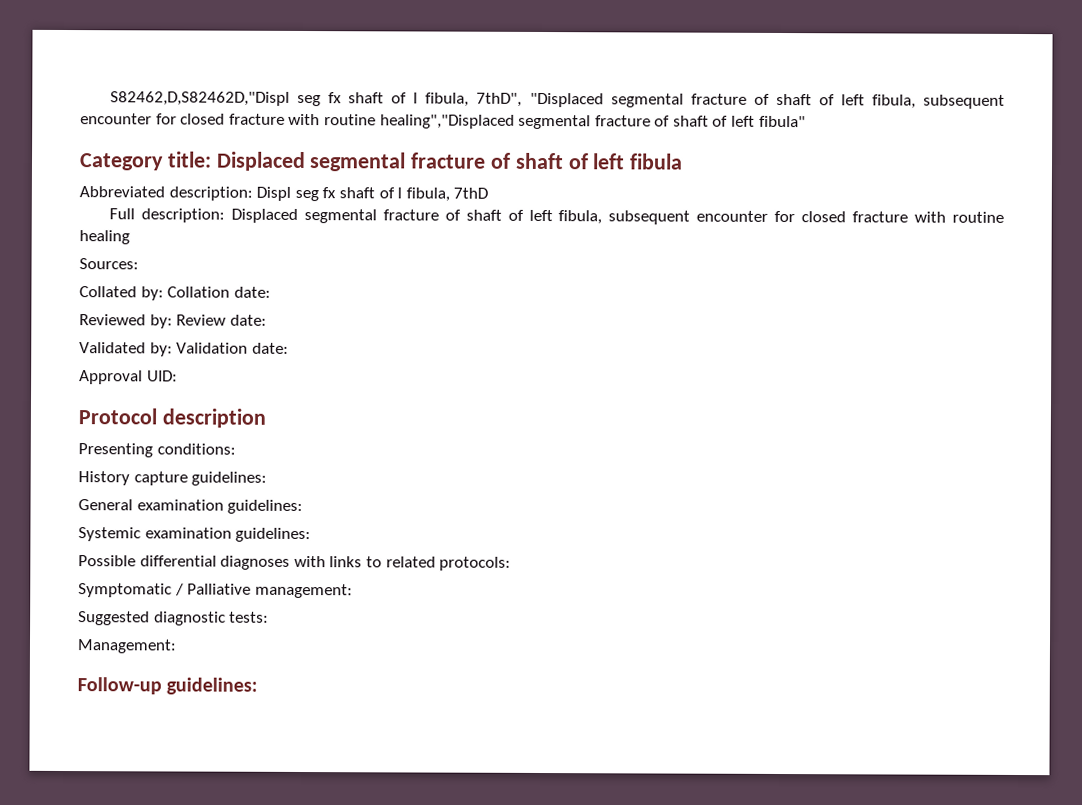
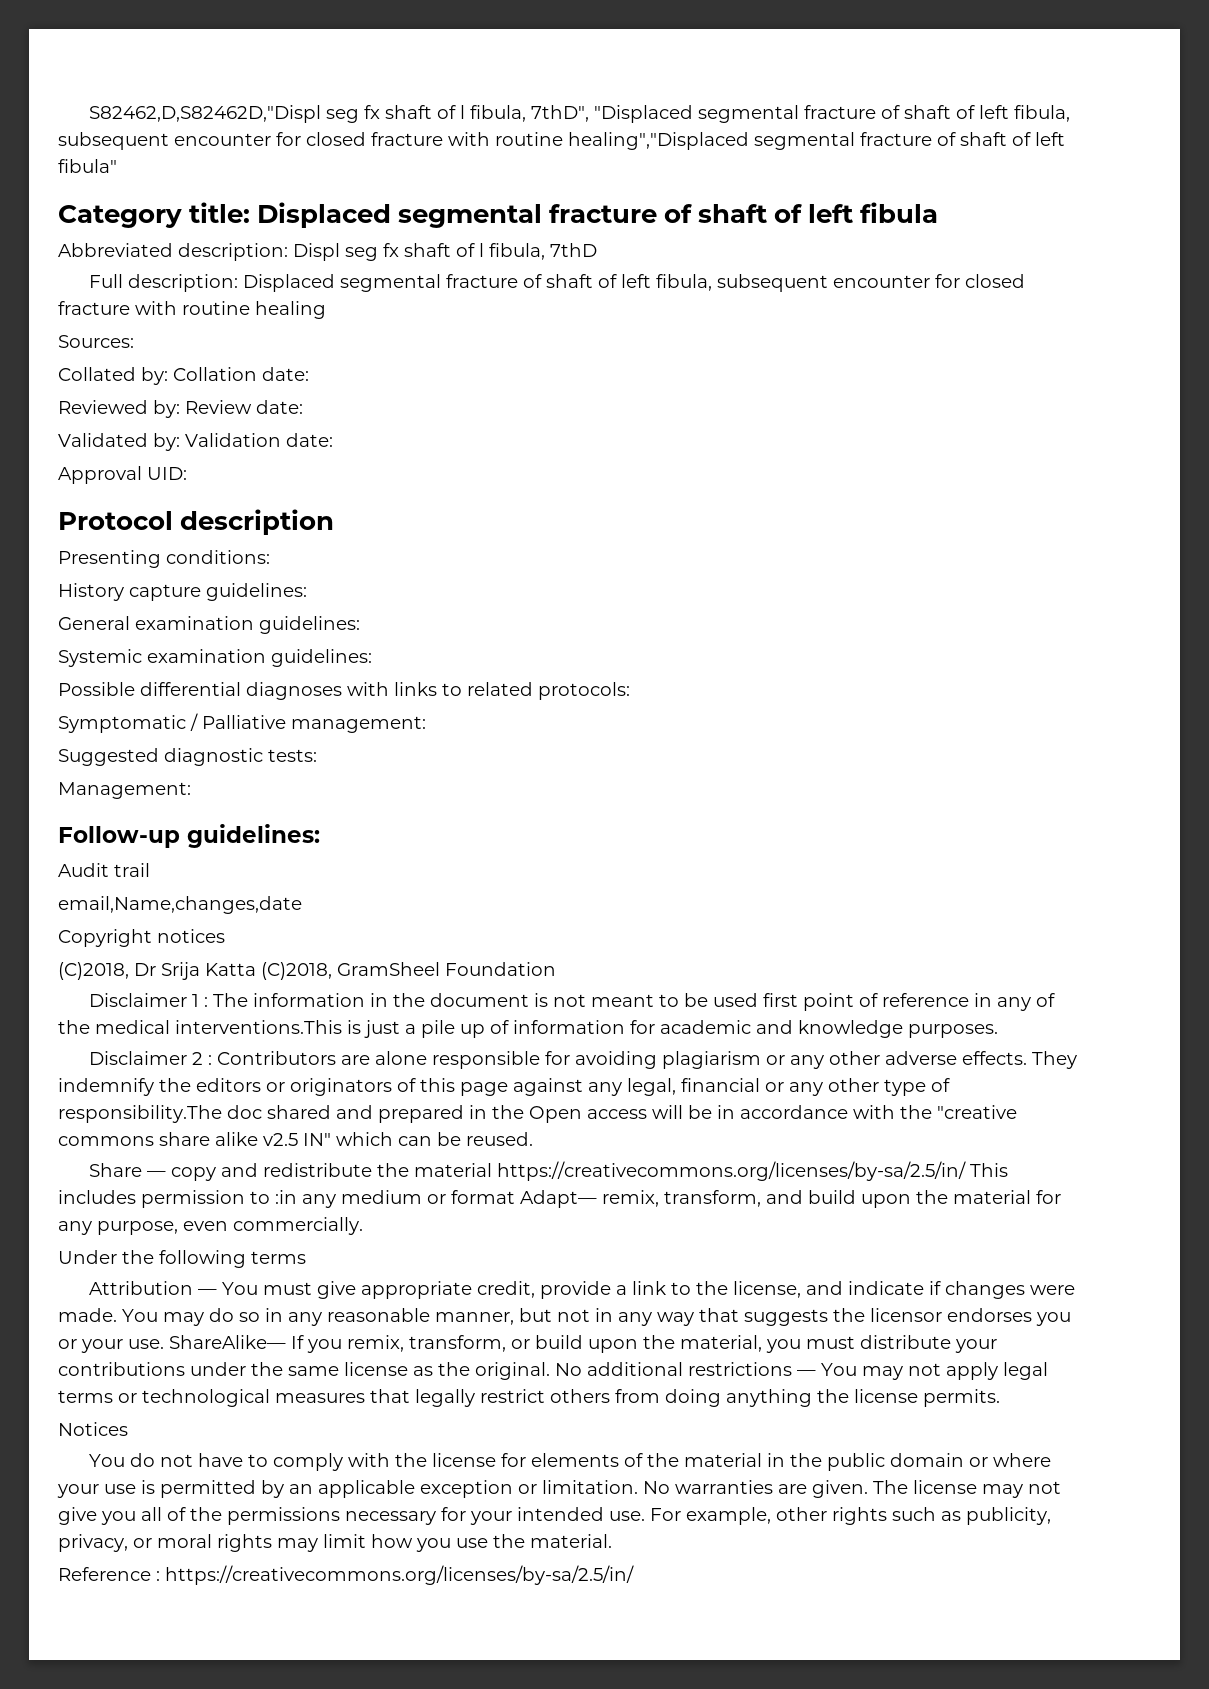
(259, 686) none -> [58,863,150,877] [58,896,302,914] [58,929,225,947] [58,962,556,980] [89,993,1056,1011] [58,1020,998,1038] [89,1051,1078,1069] [58,1078,950,1096] [58,1105,1017,1123] [58,1132,533,1146] [89,1161,1009,1181] [58,1190,1061,1208] [58,1217,363,1235] [58,1250,306,1268] [89,1281,1076,1299] [58,1308,1071,1326] [58,1335,997,1353] [58,1362,1048,1380] [58,1389,1000,1407] [58,1422,128,1436] [89,1453,1052,1471] [57,1480,1061,1498] [58,1507,1051,1525] [58,1534,612,1552] [58,1565,634,1585] // Audit trail // email,Name,changes,date // Copyright notices // (C)2018, Dr Srija Katta (C)2018, GramSheel Foundation // Disclaimer 1 : The information in the document is not meant to be used first point of reference in any of the medical interventions.This is just a pile up of information for academic and knowledge purposes. // Disclaimer 2 : Contributors are alone responsible for avoiding plagiarism or any other adverse effects. They indemnify the editors or originators of this page against any legal, financial or any other type of responsibility.The doc shared and prepared in the Open access will be in accordance with the "creative commons share alike v2.5 IN" which can be reused. // Share — copy and redistribute the material https://creativecommons.org/licenses/by-sa/2.5/in/ This includes permission to :in any medium or format Adapt— remix, transform, and build upon the material for any purpose, even commercially. // Under the following terms // Attribution — You must give appropriate credit, provide a link to the license, and indicate if changes were made. You may do so in any reasonable manner, but not in any way that suggests the licensor endorses you or your use. ShareAlike— If you remix, transform, or build upon the material, you must distribute your contributions under the same license as the original. No additional restrictions — You may not apply legal terms or technological measures that legally restrict others from doing anything the license permits. // Notices // You do not have to comply with the license for elements of the material in the public domain or where your use is permitted by an applicable exception or limitation. No warranties are given. The license may not give you all of the permissions necessary for your intended use. For example, other rights such as publicity, privacy, or moral rights may limit how you use the material. // Reference : https://creativecommons.org/licenses/by-sa/2.5/in/

